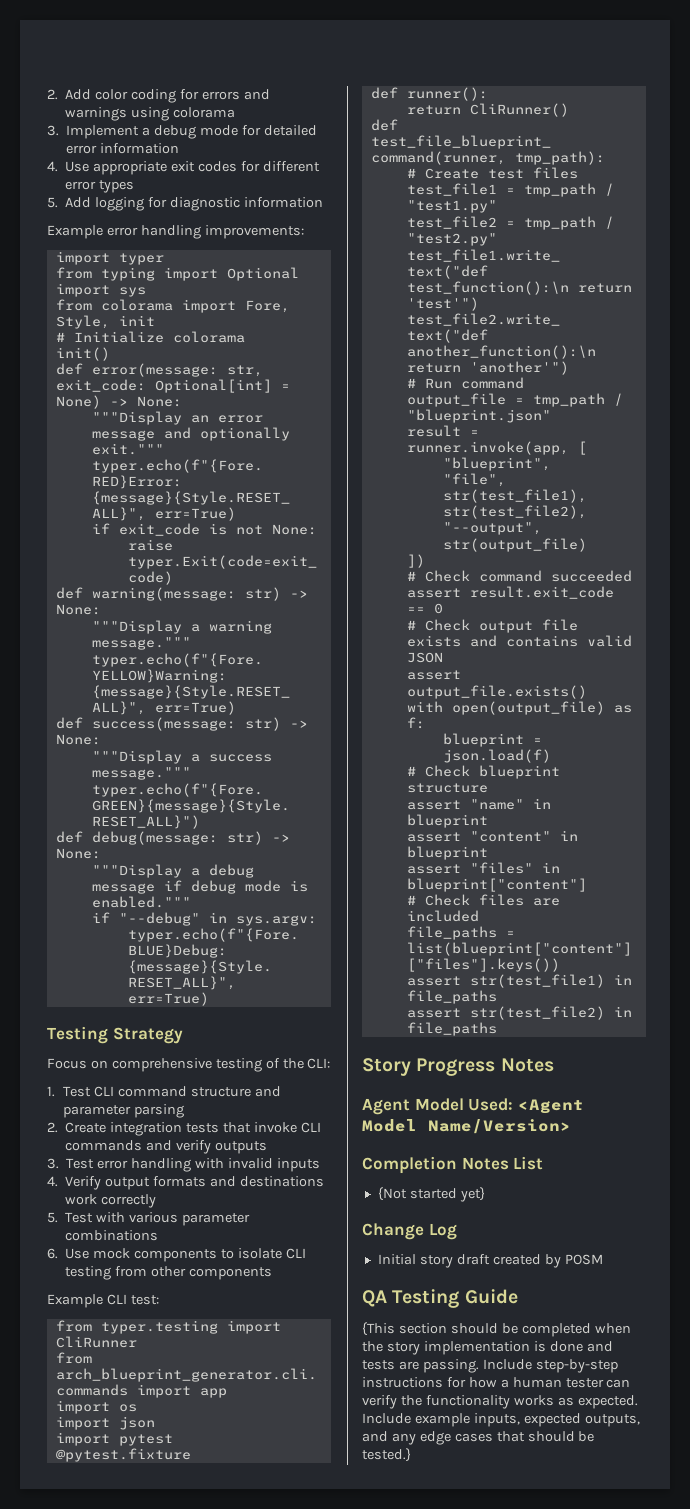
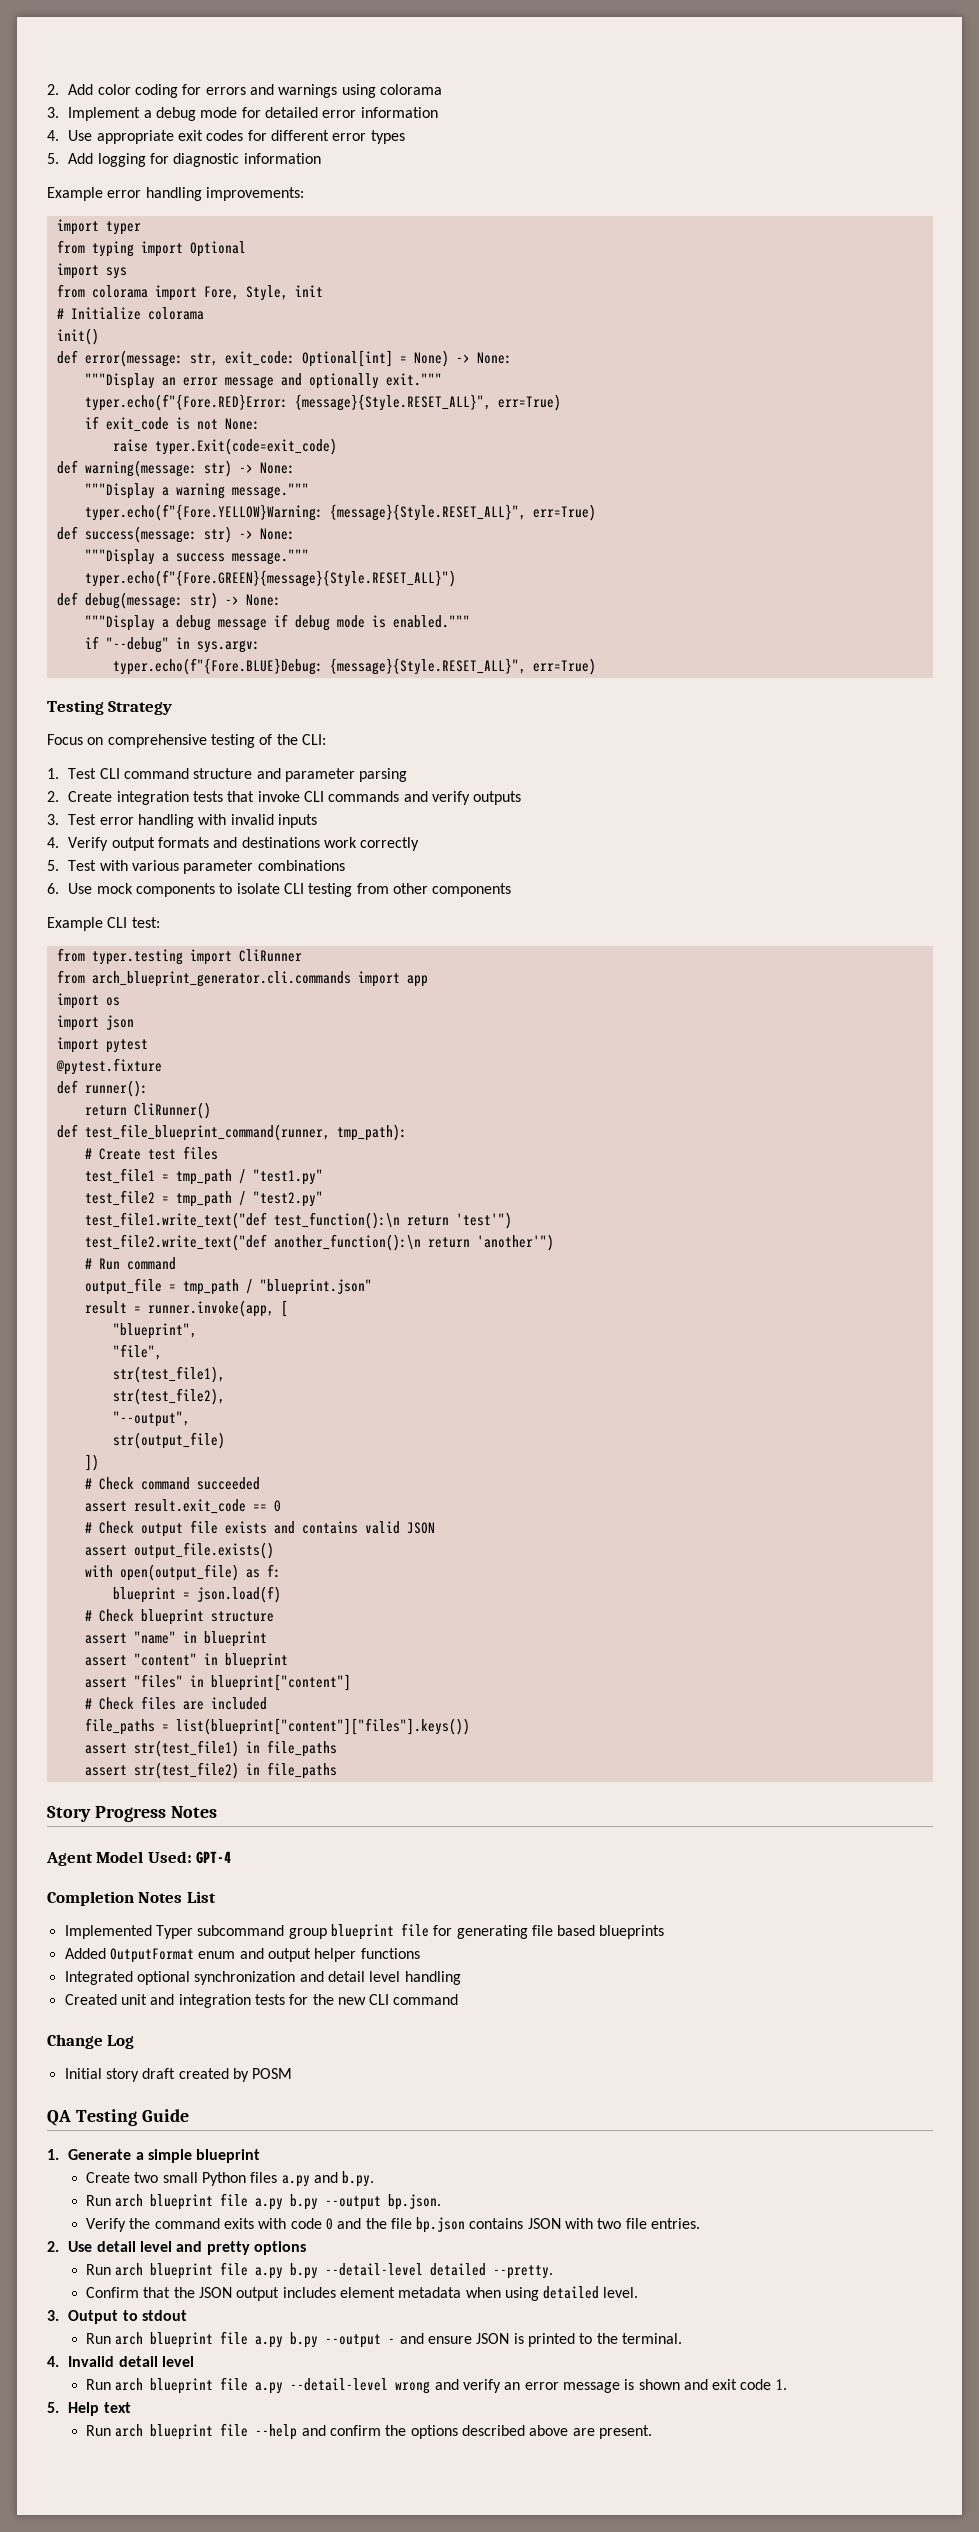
[517,1099,584,1114] [362,1119,571,1134] <Agent Model Name/Version> -> [196,1851,232,1864] GPT-4
[377,1187,485,1202] {Not started yet} -> [64,1923,665,1940] [64,1948,420,1963] [64,1971,461,1985] [64,1994,459,2008] Implemented Typer subcommand group blueprint file for generating file based blueprints // Added OutputFormat enum and output helper functions // Integrated optional synchronization and detail level handling // Created unit and integration tests for the new CLI command
[362,1322,631,1337] [362,1341,613,1355] [362,1359,618,1373] [362,1377,631,1388] [362,1395,638,1409] [362,1413,640,1427] [362,1431,595,1445] [362,1448,411,1462] {This section should be completed when the story implementation is done and tests are passing. Include step-by-step instructions for how a human tester can verify the functionality works as expected. Include example inputs, expected outputs, and any edge cases that should be tested.} -> [47,2149,261,2163] [85,2171,375,2187] [85,2193,442,2210] [85,2217,701,2233] [47,2241,306,2255] [85,2262,554,2279] [85,2286,639,2301] [47,2310,187,2324] [85,2331,682,2348] [47,2356,194,2367] [85,2377,787,2394] [47,2402,131,2416] [85,2423,652,2440] 1. Generate a simple blueprint // Create two small Python files a.py and b.py. // Run arch blueprint file a.py b.py --output bp.json. // Verify the command exits with code 0 and the file bp.json contains JSON with two file entries. // 2. Use detail level and pretty options // Run arch blueprint file a.py b.py --detail-level detailed --pretty. // Confirm that the JSON output includes element metadata when using detailed level. // 3. Output to stdout // Run arch blueprint file a.py b.py --output - and ensure JSON is printed to the terminal. // 4. Invalid detail level // Run arch blueprint file a.py --detail-level wrong and verify an error message is shown and exit code 1. // 5. Help text // Run arch blueprint file --help and confirm the options described above are present.

